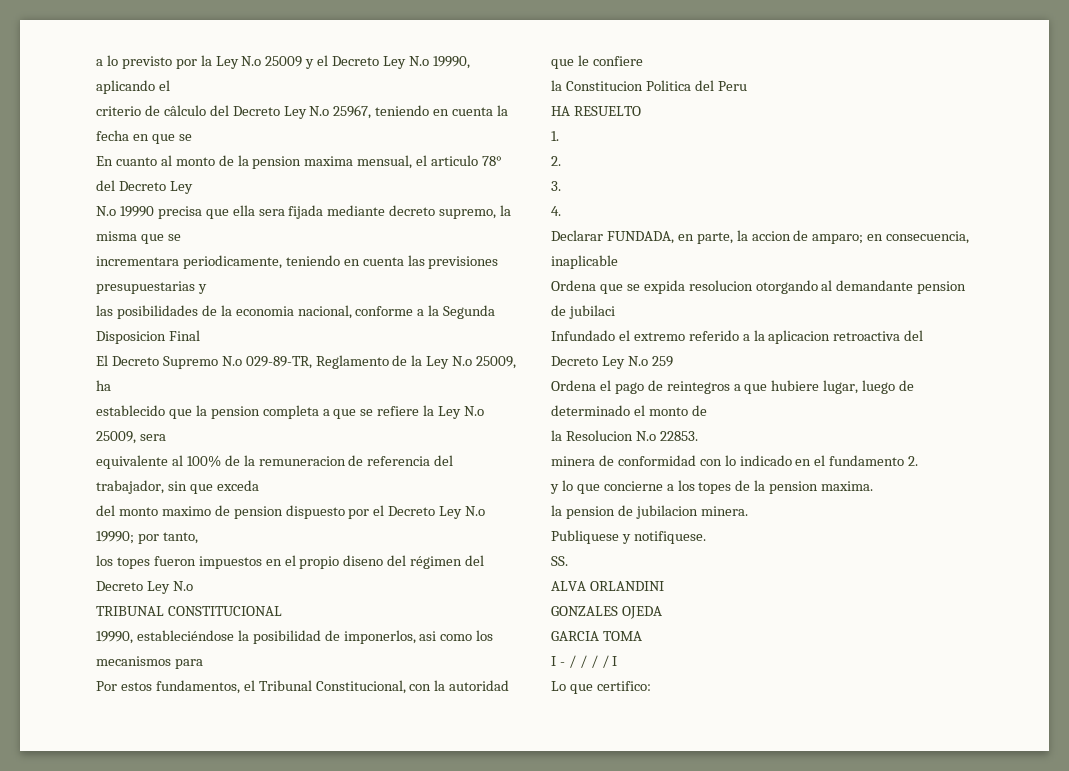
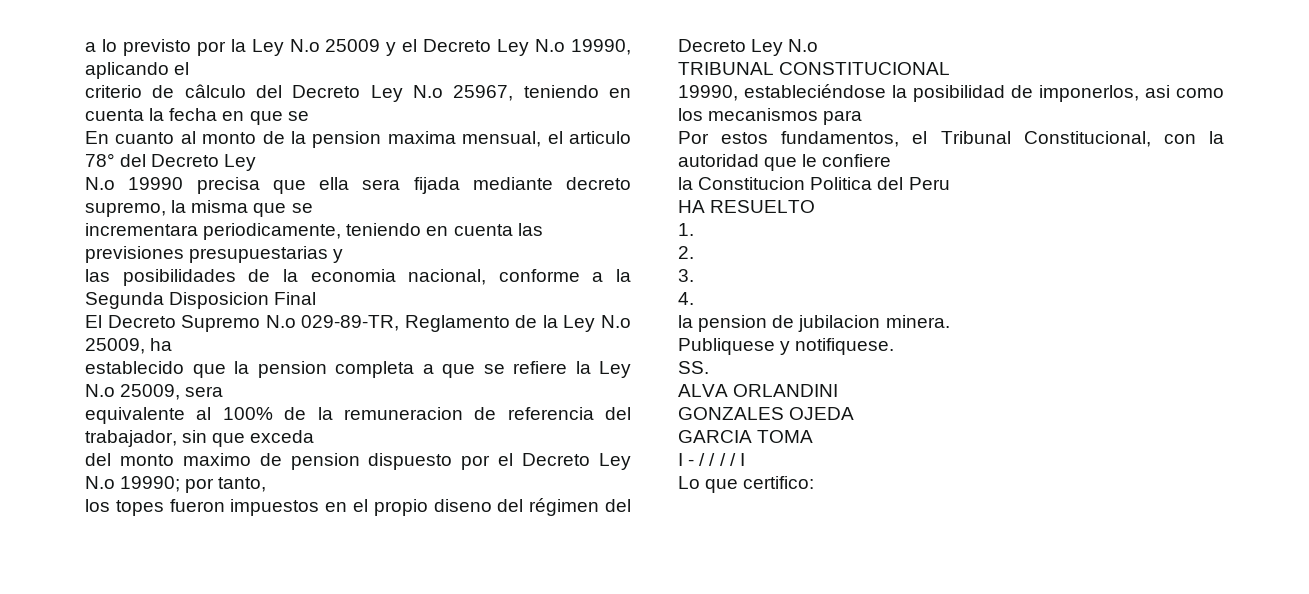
[551,230,970,244] [551,255,618,269] [551,280,967,294] [551,305,615,319] [551,330,924,344] [551,356,673,369] [551,380,915,394] [551,405,707,416] [551,430,698,441] [551,455,919,466] [550,480,874,494] // Declarar FUNDADA, en parte, la accion de amparo; en consecuencia, inaplicable // Ordena que se expida resolucion otorgando al demandante pension de jubilaci // Infundado el extremo referido a la aplicacion retroactiva del Decreto Ley N.o 259 // Ordena el pago de reintegros a que hubiere lugar, luego de determinado el monto de // la Resolucion N.o 22853. // minera de conformidad con lo indicado en el fundamento 2. // y lo que concierne a los topes de la pension maxima. -> (694, 298) none

